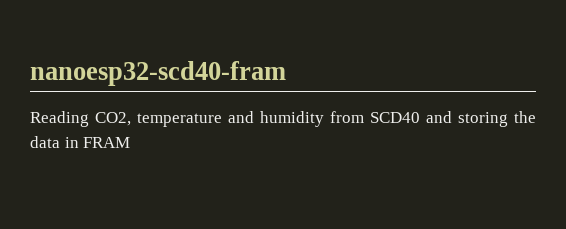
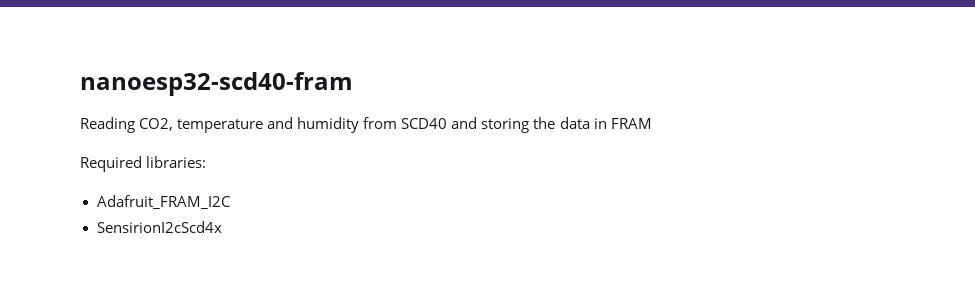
(131, 142) none -> [80,156,207,172] [96,195,231,209] [96,221,222,233] // Required libraries: // Adafruit_FRAM_I2C // SensirionI2cScd4x

